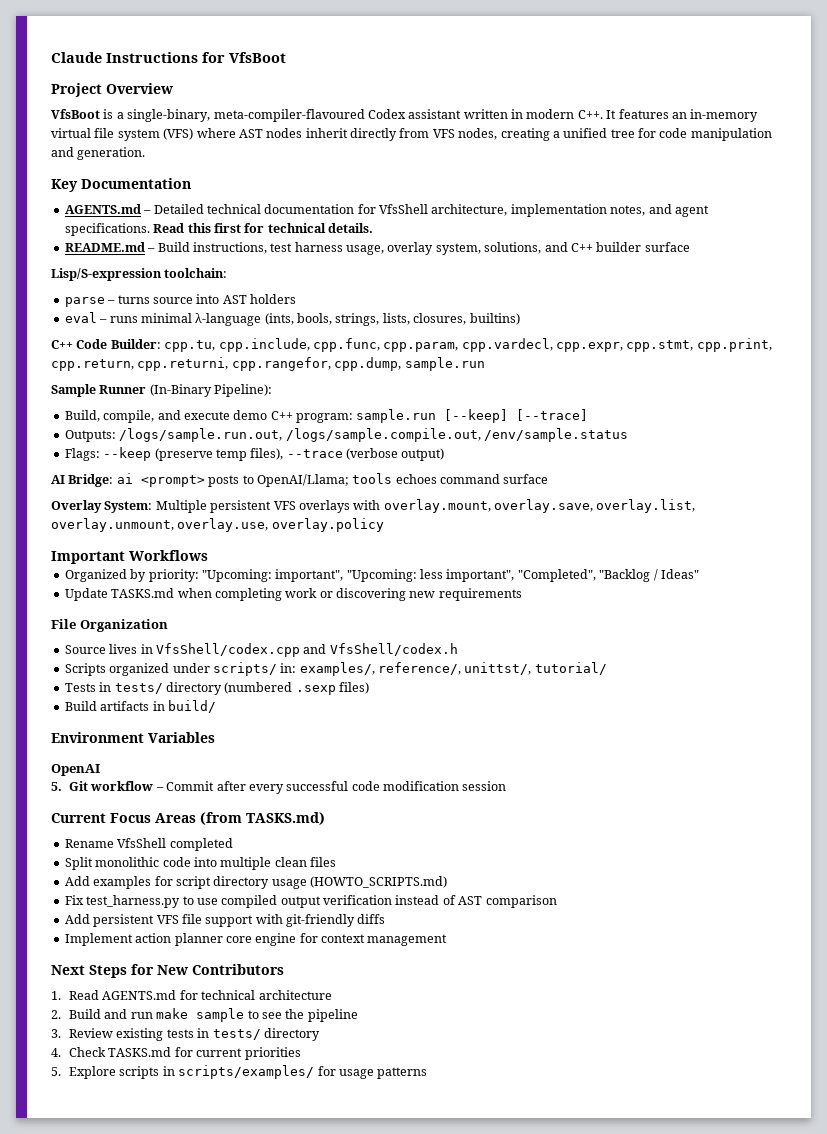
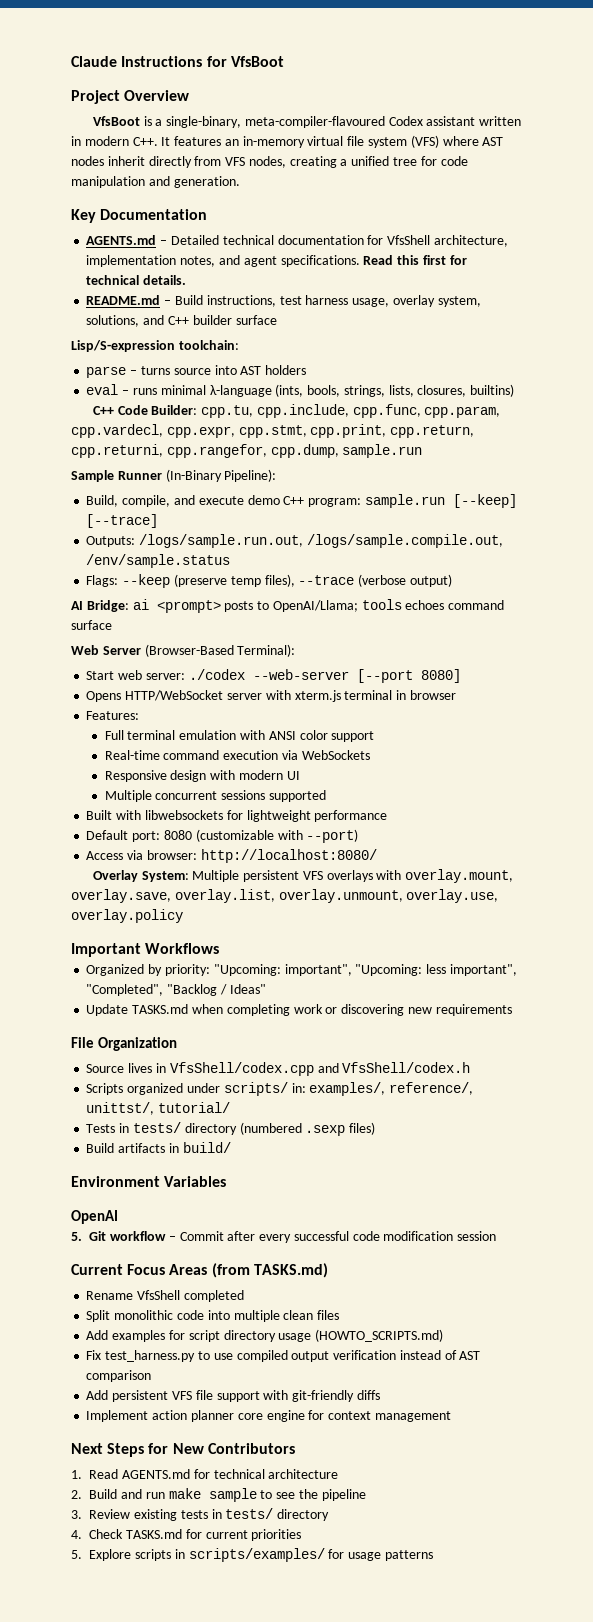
(549, 479) none -> [71,644,296,657] [86,669,461,683] [86,690,456,702] [86,711,140,720] [104,730,375,742] [104,750,370,760] [104,770,300,782] [104,790,326,802] [86,810,388,822] [86,829,359,843] [86,849,377,863] // Web Server (Browser-Based Terminal): // Start web server: ./codex --web-server [--port 8080] // Opens HTTP/WebSocket server with xterm.js terminal in browser // Features: // Full terminal emulation with ANSI color support // Real-time command execution via WebSockets // Responsive design with modern UI // Multiple concurrent sessions supported // Built with libwebsockets for lightweight performance // Default port: 8080 (customizable with --port) // Access via browser: http://localhost:8080/

